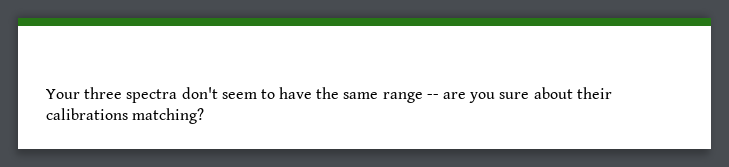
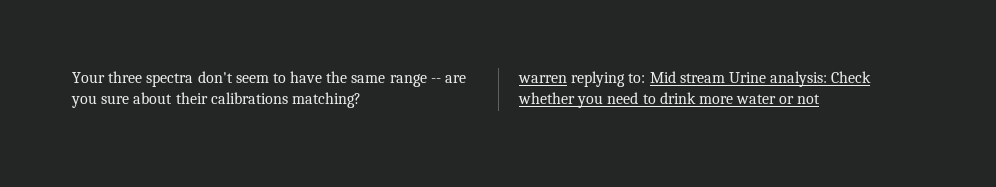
(205, 116) none -> [518,71,872,87] [518,92,821,108] // warren replying to: Mid stream Urine analysis: Check whether you need to drink more water or not

